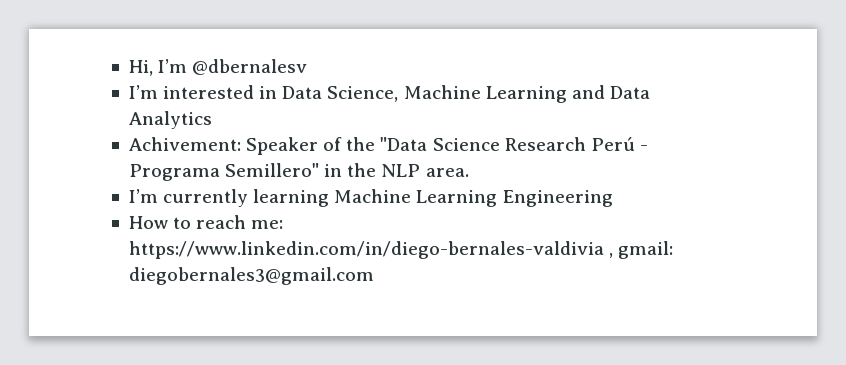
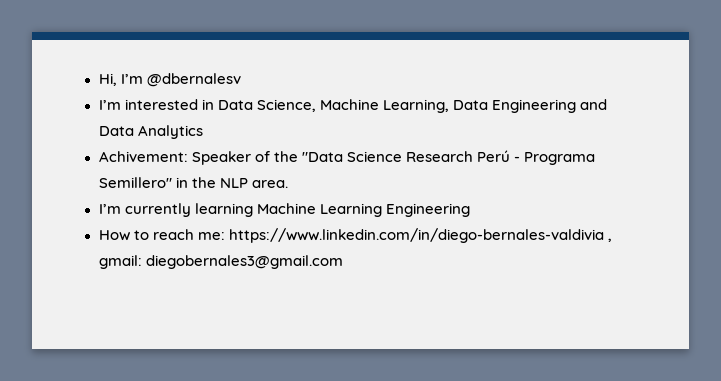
[485,86,567,103] Learning -> [382,99,576,113] Learning, Data Engineering

